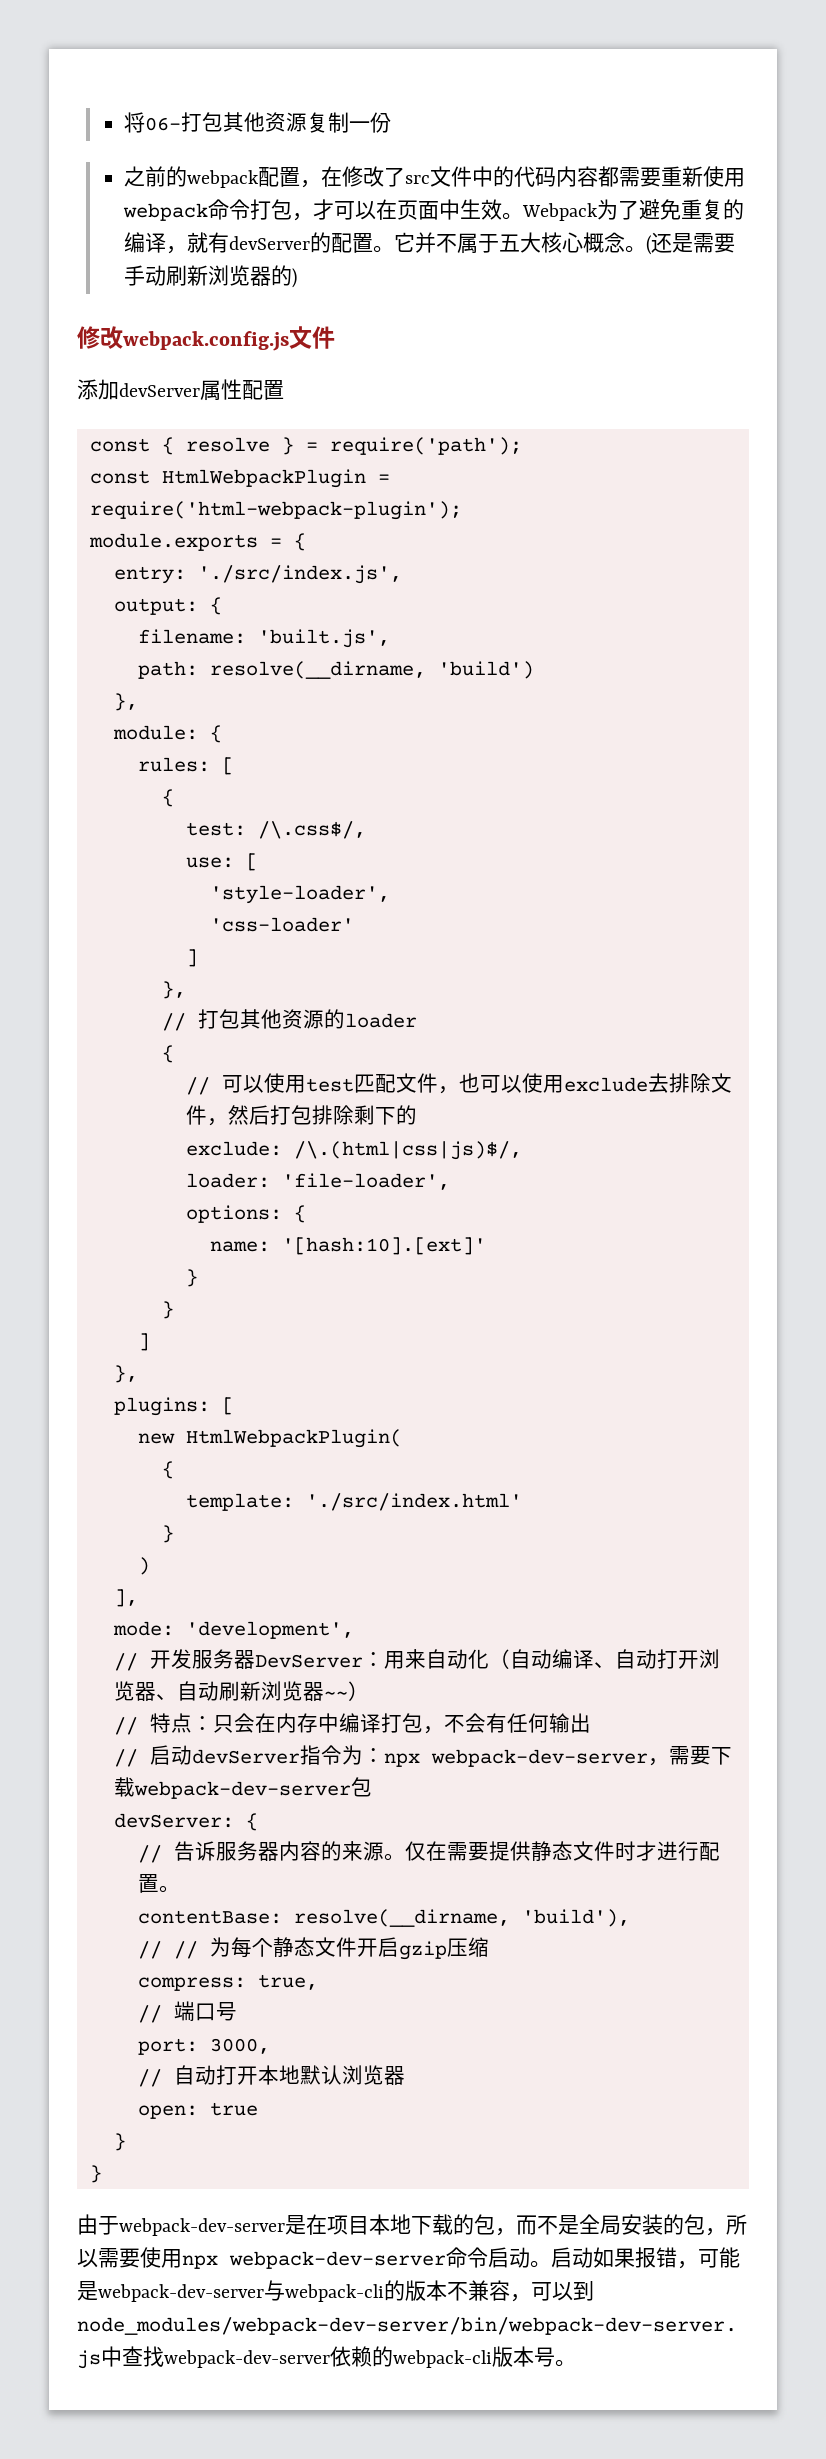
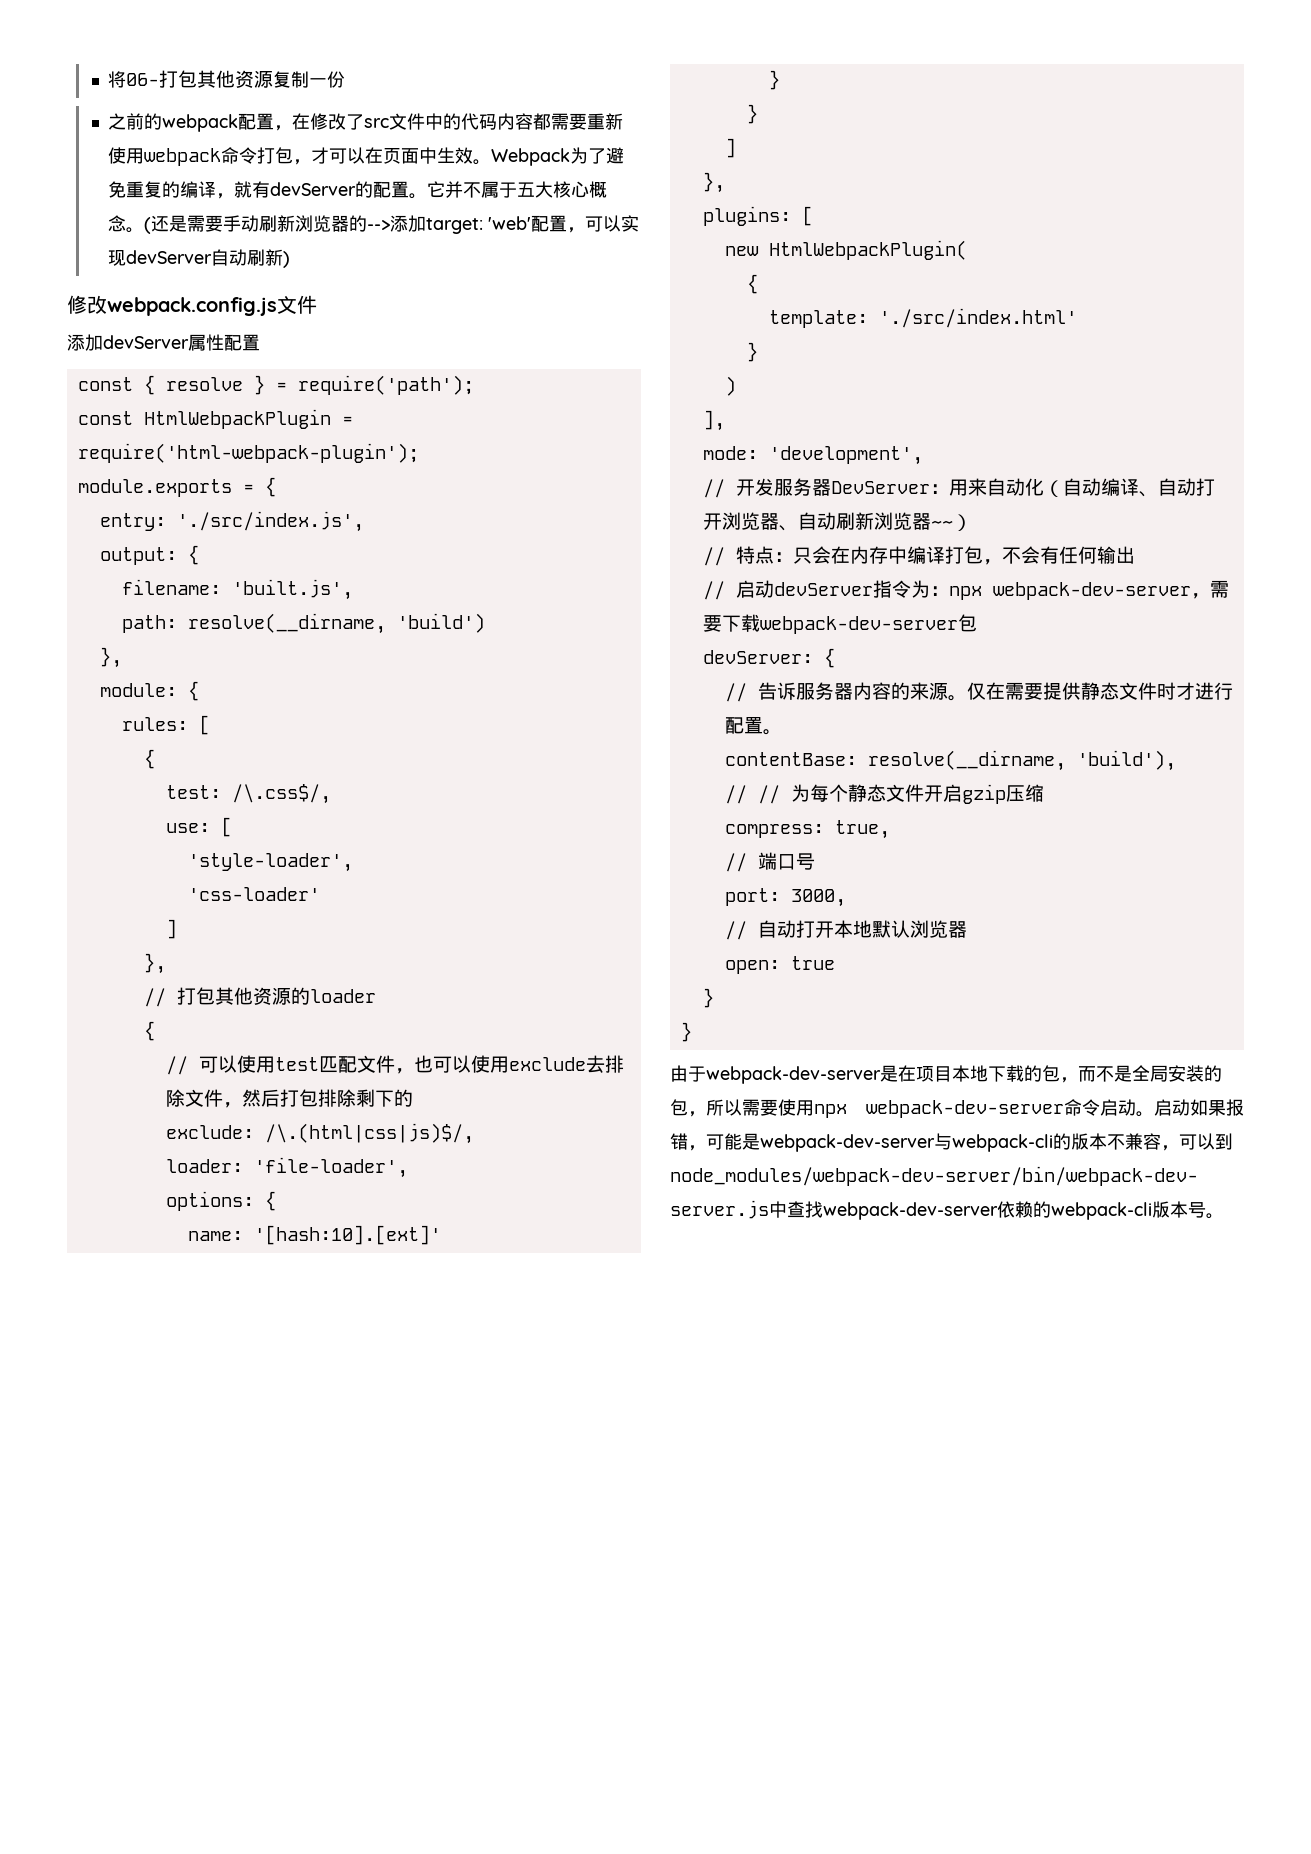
(293, 275) none -> [367,215,640,234] [108,249,284,266] -->添加target: 'web'配置，可以实现devServer自动刷新

